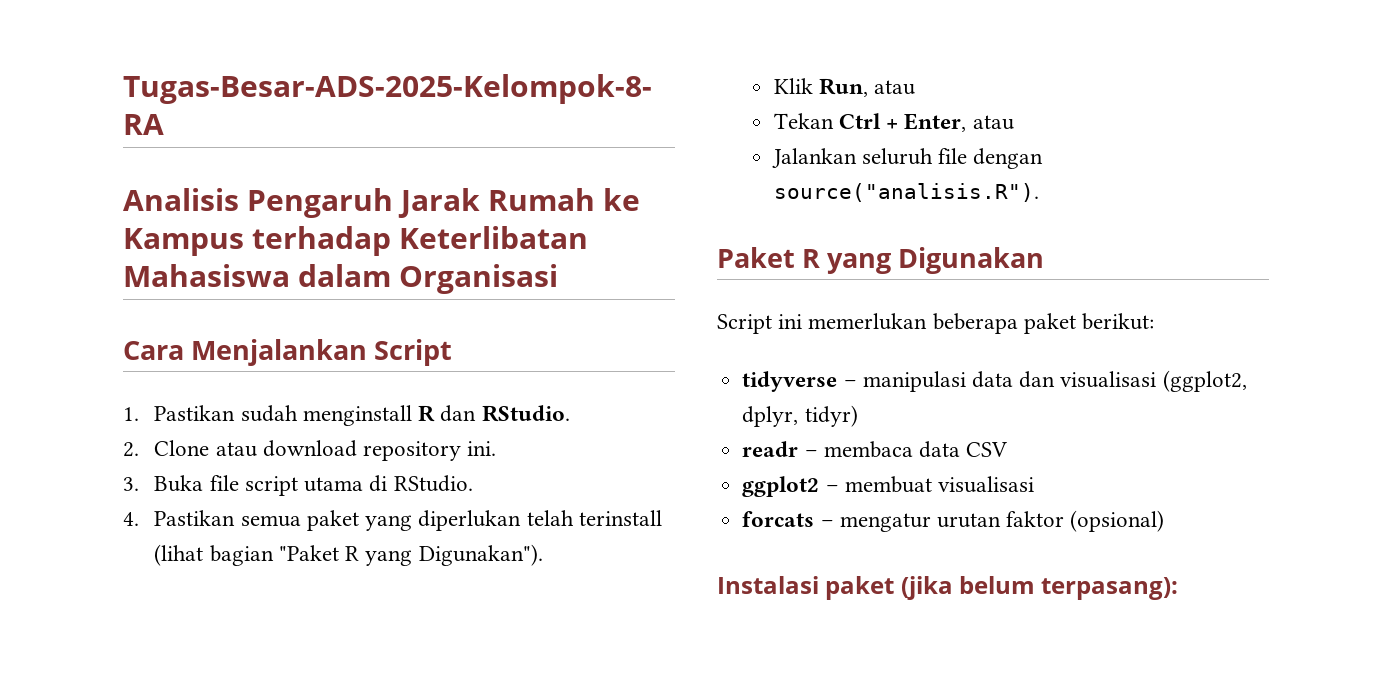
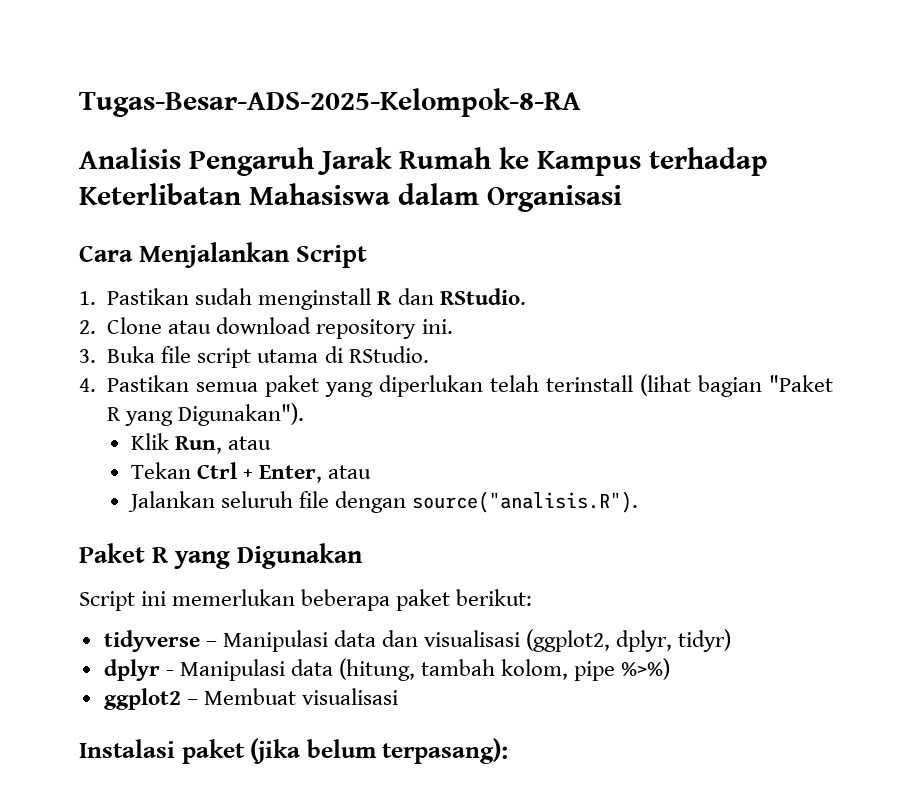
[862,371,966,392] manipulasi -> [222,630,328,652] Manipulasi
[742,441,1008,458] readr – membaca data CSV -> [103,658,671,681] dplyr - Manipulasi data (hitung, tambah kolom, pipe %>%)
[844,476,1034,493] [742,510,1165,532] membuat visualisasi // forcats – mengatur urutan faktor (opsional) -> [203,688,398,705] Membuat visualisasi

